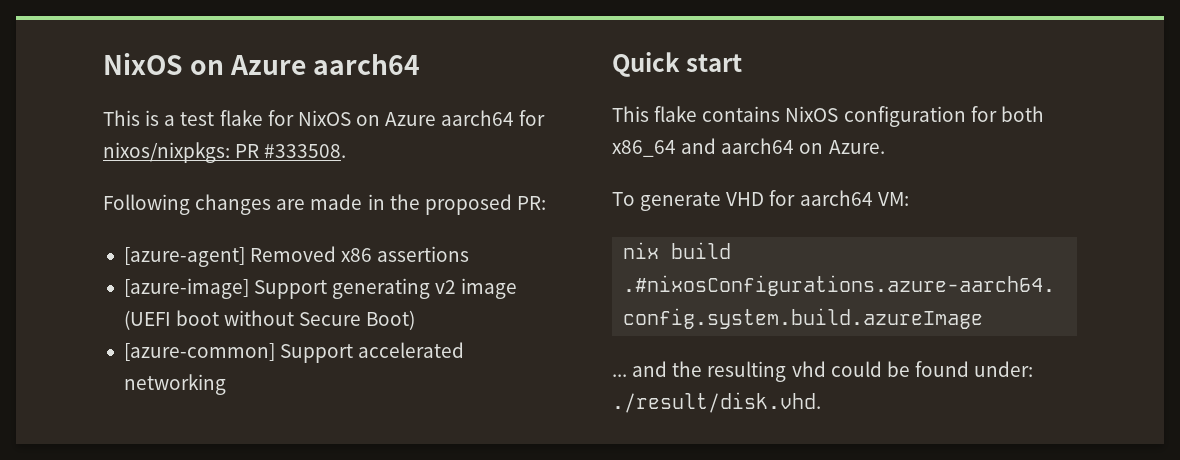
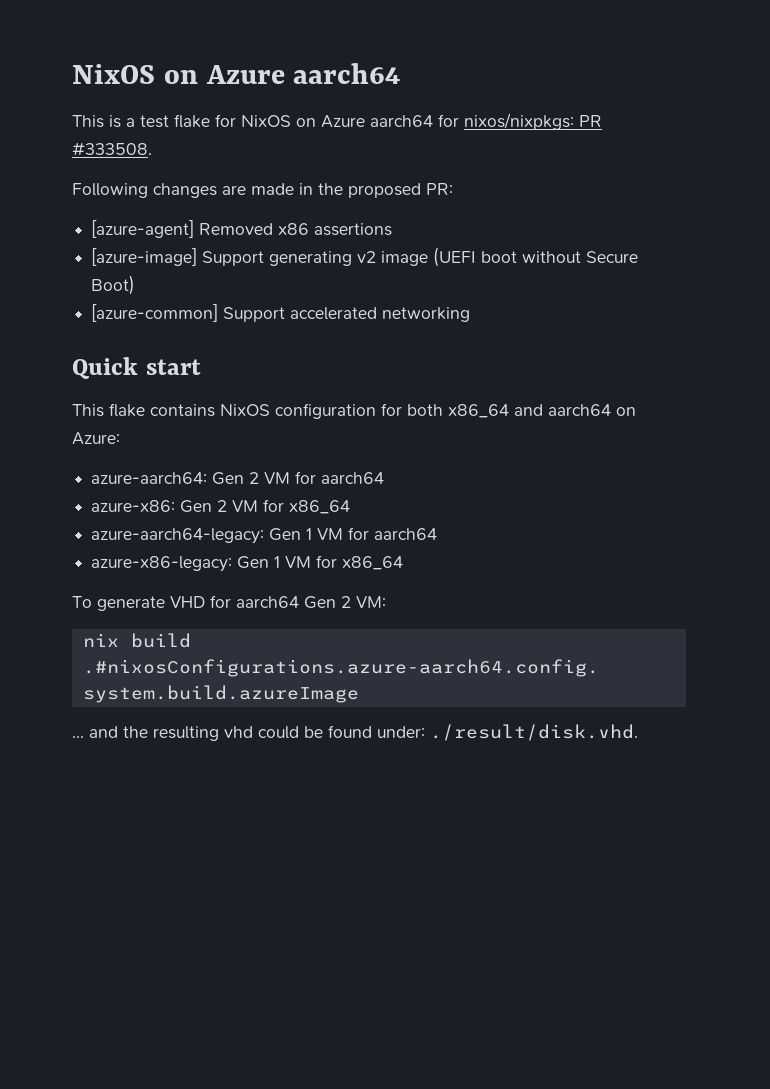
[828,140,885,154] Azure. -> [72,432,120,445] [91,471,385,485] [91,499,351,514] [91,527,438,544] [91,555,404,572] Azure: // azure-aarch64: Gen 2 VM for aarch64 // azure-x86: Gen 2 VM for x86_64 // azure-aarch64-legacy: Gen 1 VM for aarch64 // azure-x86-legacy: Gen 1 VM for x86_64
(873, 198) none -> [304,596,351,609] Gen 2

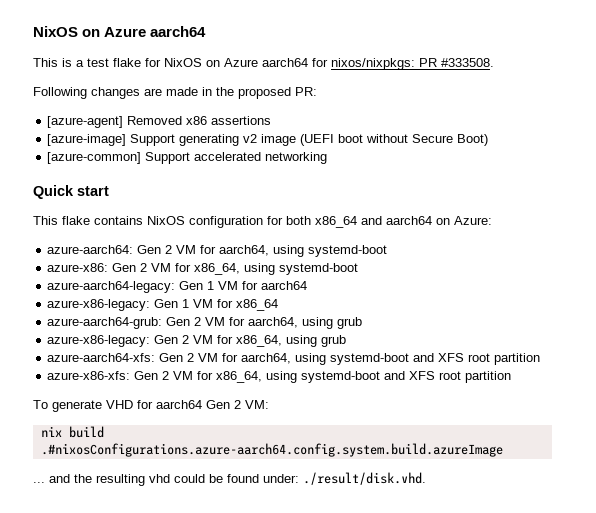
[321,472,385,484] aarch64 -> [219,245,388,257] aarch64, using systemd-boot
[289,500,351,514] x86_64 -> [194,263,359,275] x86_64, using systemd-boot
(404, 563) none -> [47,317,363,329] [47,335,347,347] [47,353,541,365] [47,371,512,383] // azure-aarch64-grub: Gen 2 VM for aarch64, using grub // azure-x86-legacy: Gen 2 VM for x86_64, using grub // azure-aarch64-xfs: Gen 2 VM for aarch64, using systemd-boot and XFS root partition // azure-x86-xfs: Gen 2 VM for x86_64, using systemd-boot and XFS root partition

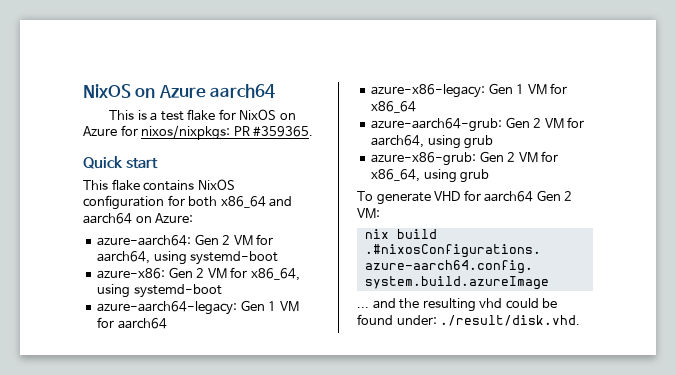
[262,58,308,67] aarch64 -> (117, 131) none
[441,58,494,67] [33,87,317,99] [47,116,272,128] [47,134,489,146] [47,152,328,164] #333508. // Following changes are made in the proposed PR: // [azure-agent] Removed x86 assertions // [azure-image] Support generating v2 image (UEFI boot without Secure Boot) // [azure-common] Support accelerated networking -> [253,126,314,137] #359365.
[47,335,151,347] azure-x86-legacy: -> [371,152,477,166] azure-x86-grub:
[47,353,541,365] [47,371,512,383] // azure-aarch64-xfs: Gen 2 VM for aarch64, using systemd-boot and XFS root partition // azure-x86-xfs: Gen 2 VM for x86_64, using systemd-boot and XFS root partition -> (490, 176) none

